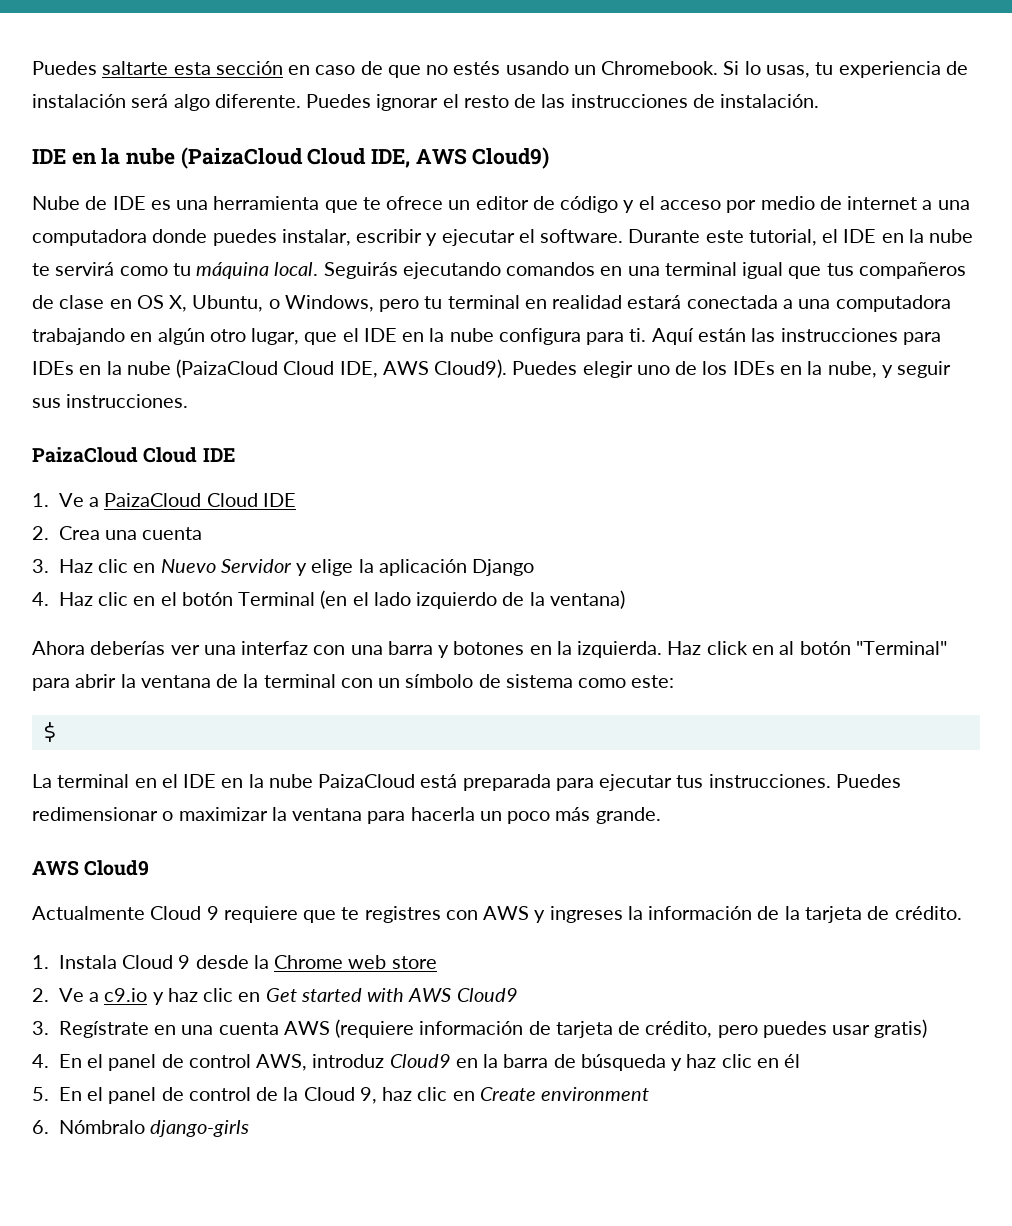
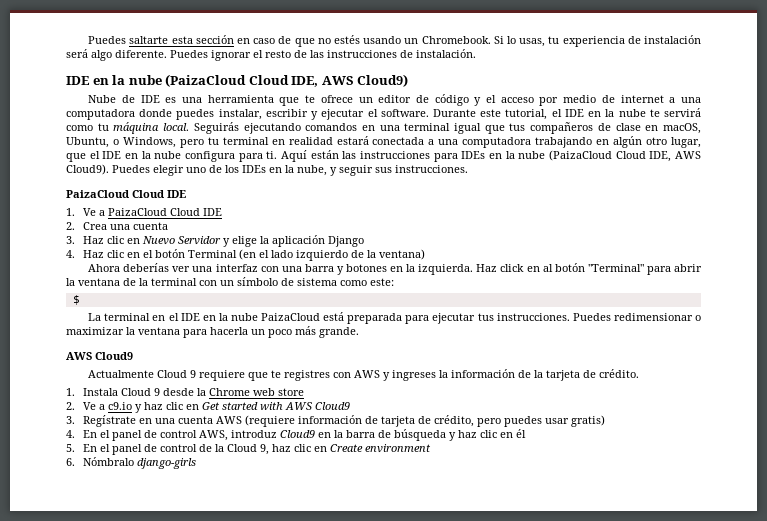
[136,295,188,312] OS X, -> [663,123,701,134] macOS,

